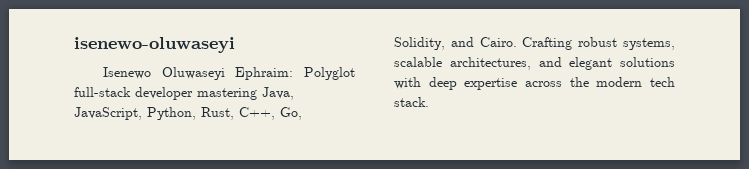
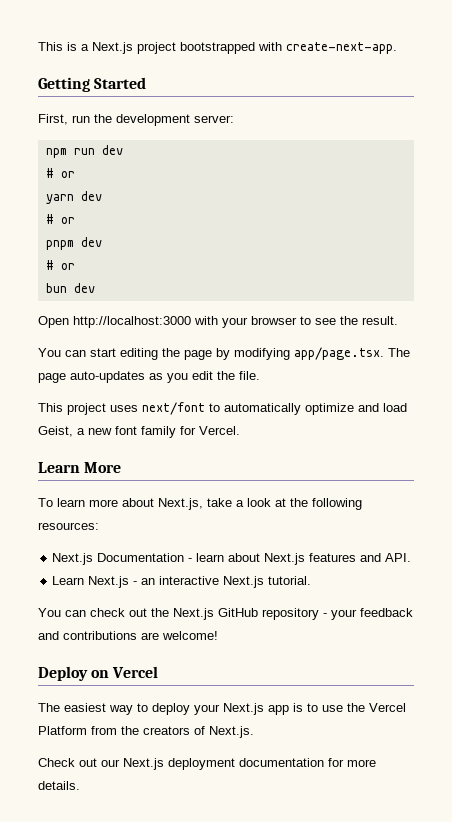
[74,37,235,53] [103,67,355,80] [74,87,294,100] [74,107,302,120] [394,37,675,50] [394,57,675,70] [394,77,675,90] [394,97,429,107] isenewo-oluwaseyi // Isenewo Oluwaseyi Ephraim: Polyglot full-stack developer mastering Java, JavaScript, Python, Rust, C++, Go, Solidity, and Cairo. Crafting robust systems, scalable architectures, and elegant solutions with deep expertise across the modern tech stack. -> [38,42,397,54] [38,77,147,92] [38,114,234,126] [45,145,123,158] [45,168,75,178] [45,191,102,204] [45,214,75,224] [45,237,102,250] [45,260,75,270] [45,283,95,293] [38,316,398,328] [38,347,410,360] [38,371,260,383] [38,402,407,415] [38,426,240,438] [38,462,122,473] [38,498,362,510] [38,522,99,530] [52,553,412,565] [52,576,312,588] [38,608,413,620] [38,631,218,640] [38,666,159,681] [38,703,406,715] [38,726,254,738] [38,758,376,770] [38,781,80,790] This is a Next.js project bootstrapped with create-next-app. // Getting Started // First, run the development server: // npm run dev // # or // yarn dev // # or // pnpm dev // # or // bun dev // Open http://localhost:3000 with your browser to see the result. // You can start editing the page by modifying app/page.tsx. The page auto-updates as you edit the file. // This project uses next/font to automatically optimize and load Geist, a new font family for Vercel. // Learn More // To learn more about Next.js, take a look at the following resources: // Next.js Documentation - learn about Next.js features and API. // Learn Next.js - an interactive Next.js tutorial. // You can check out the Next.js GitHub repository - your feedback and contributions are welcome! // Deploy on Vercel // The easiest way to deploy your Next.js app is to use the Vercel Platform from the creators of Next.js. // Check out our Next.js deployment documentation for more details.

